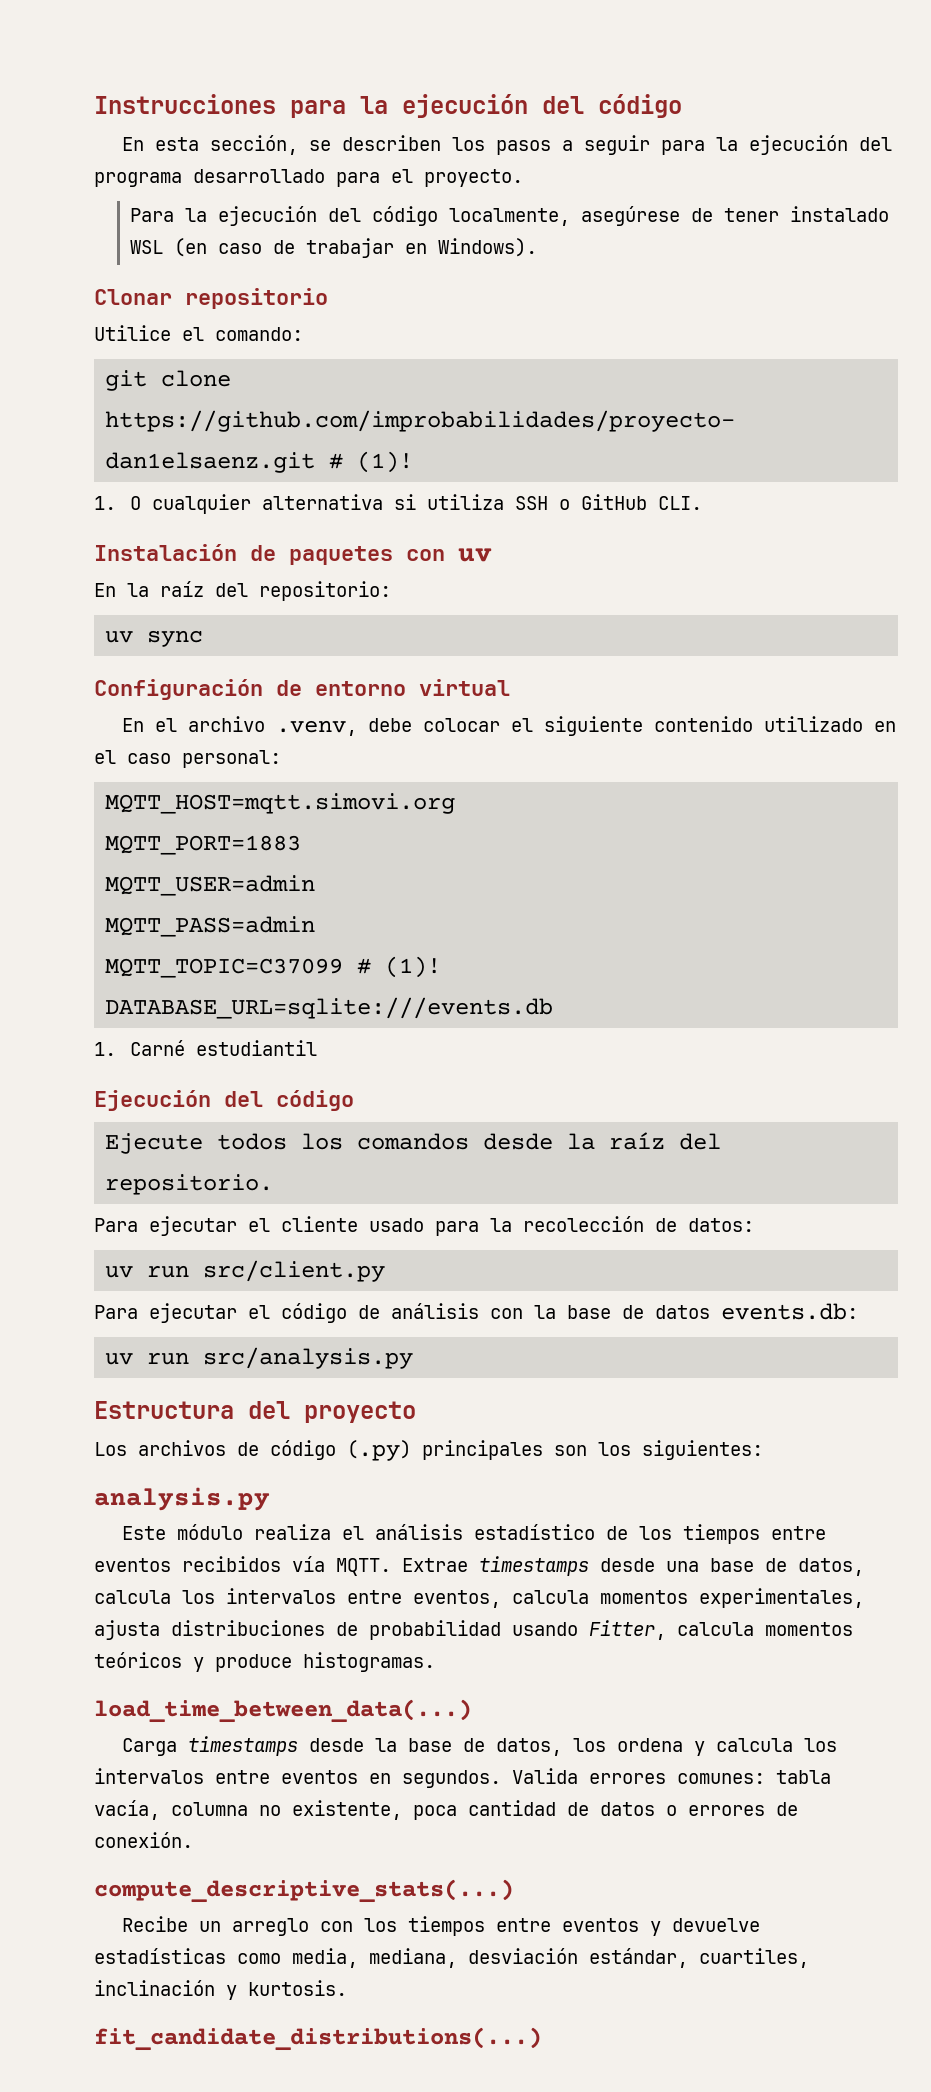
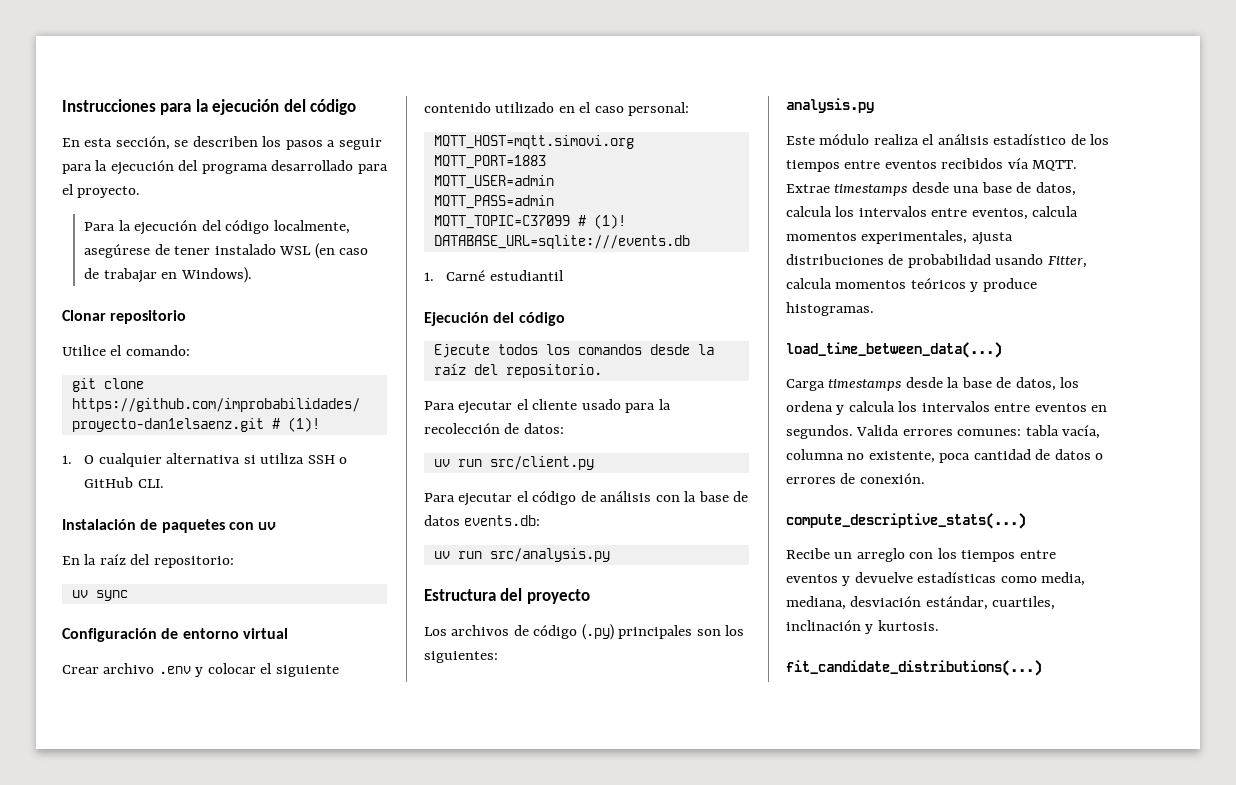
[122,716,413,736] En el archivo .venv, debe -> [62,663,204,677] Crear archivo .env y

